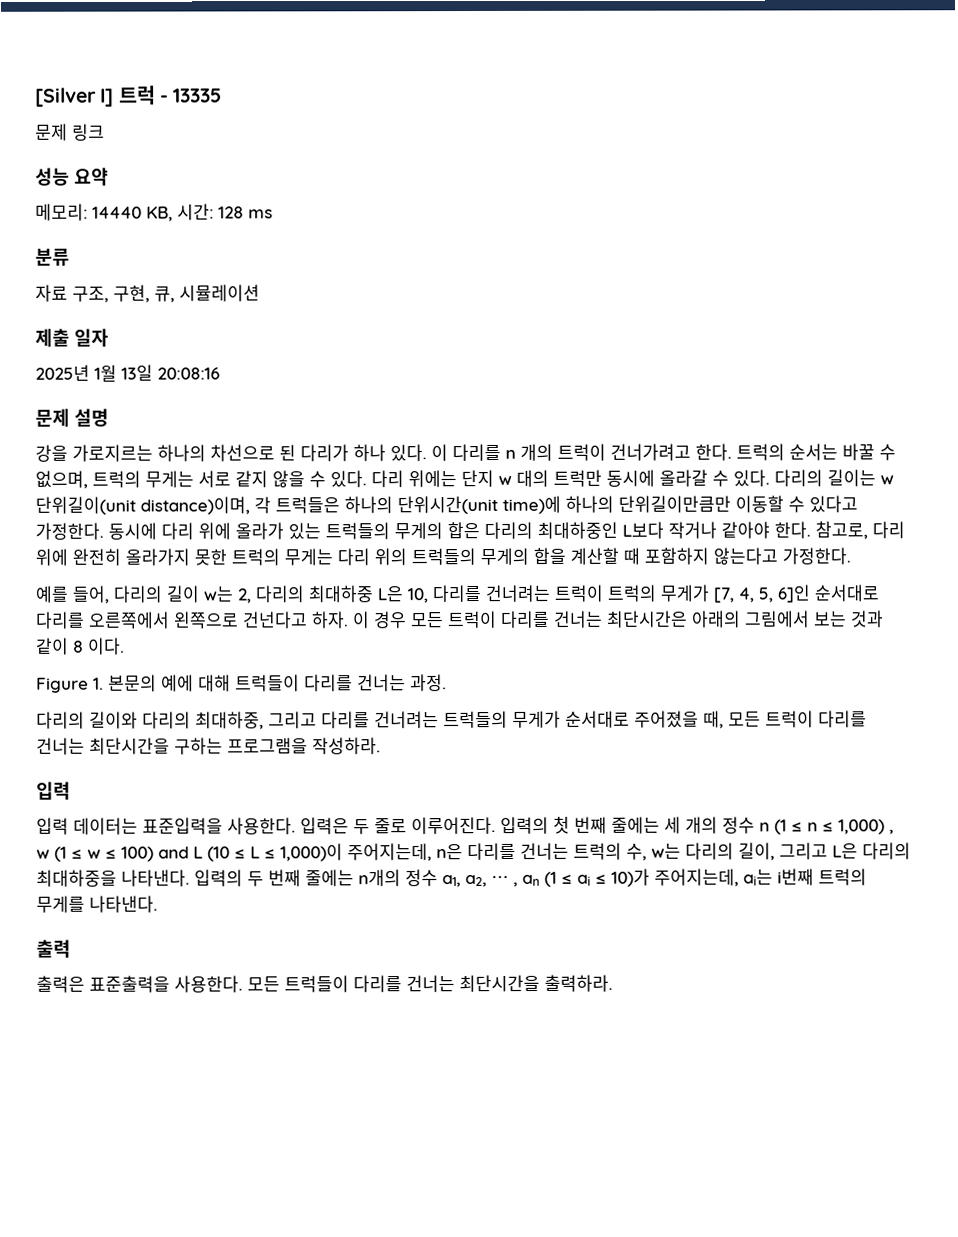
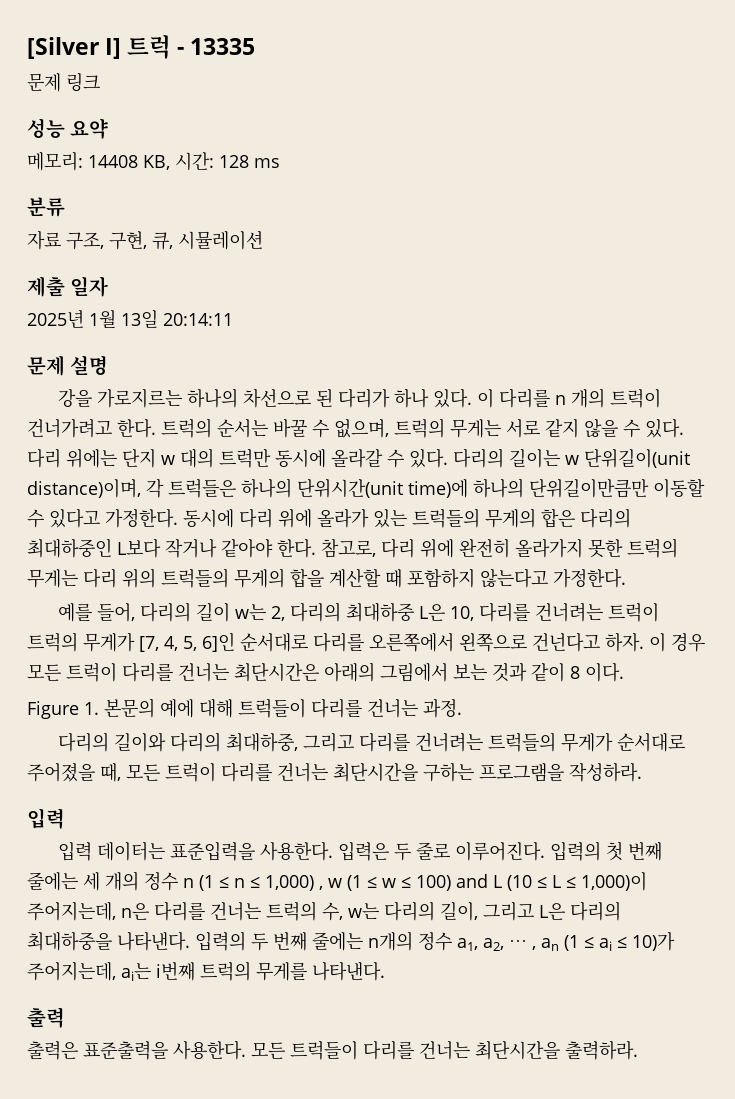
[92,206,142,219] 14440 -> [88,155,138,168] 14408
[157,367,220,380] 20:08:16 -> [163,313,233,326] 20:14:11

